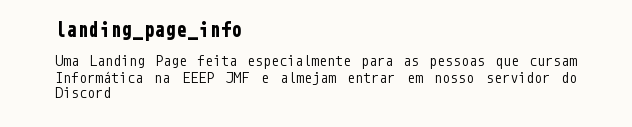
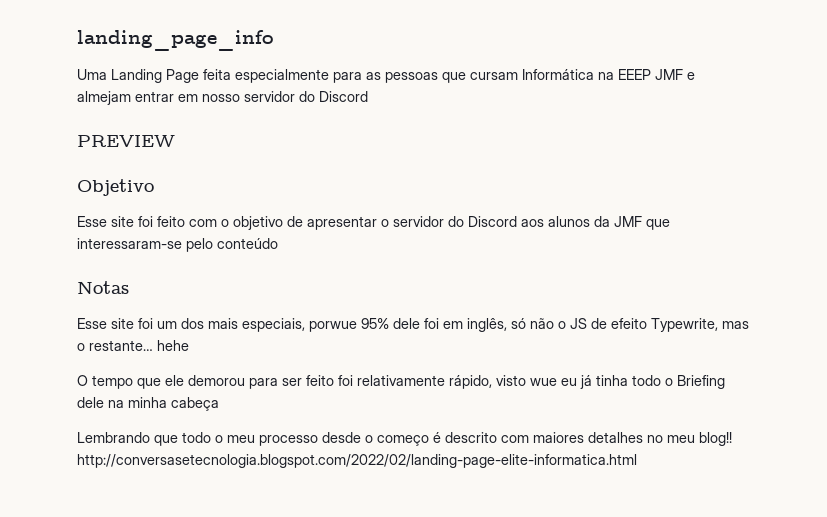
(111, 92) none -> [77,135,175,147] [77,179,154,196] [77,216,670,230] [77,238,278,252] [77,281,129,294] [77,318,749,332] [77,340,189,351] [77,375,725,389] [77,397,219,411] [77,432,732,446] [77,454,637,468] // PREVIEW // Objetivo // Esse site foi feito com o objetivo de apresentar o servidor do Discord aos alunos da JMF que interessaram-se pelo conteúdo // Notas // Esse site foi um dos mais especiais, porwue 95% dele foi em inglês, só não o JS de efeito Typewrite, mas o restante… hehe // O tempo que ele demorou para ser feito foi relativamente rápido, visto wue eu já tinha todo o Briefing dele na minha cabeça // Lembrando que todo o meu processo desde o começo é descrito com maiores detalhes no meu blog!! http://conversasetecnologia.blogspot.com/2022/02/landing-page-elite-informatica.html

